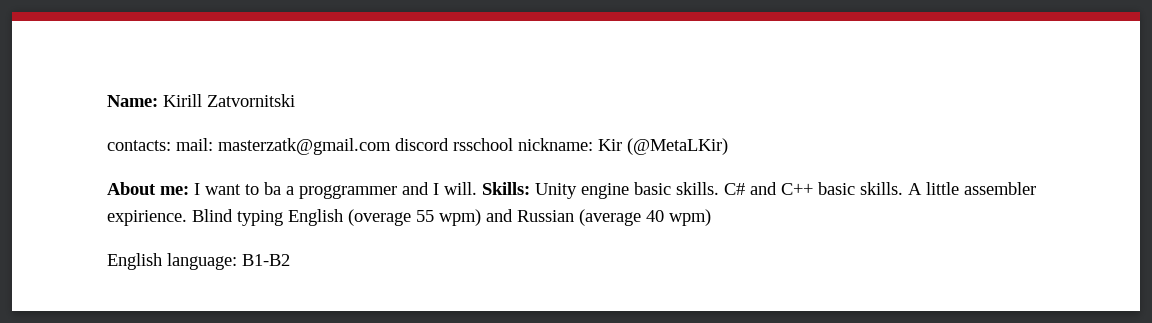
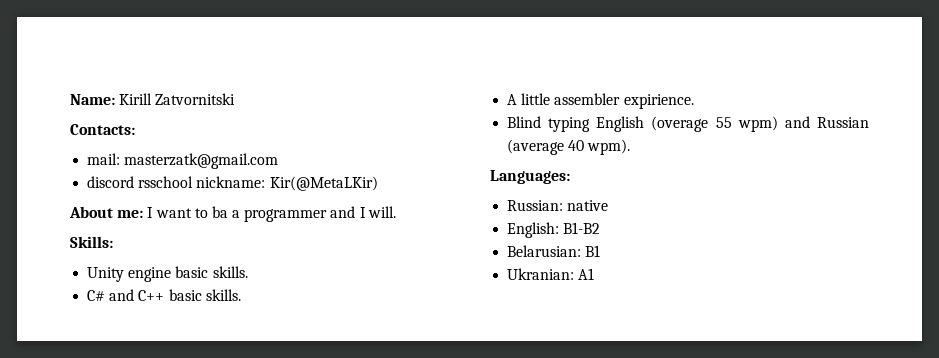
[107,140,171,151] contacts: -> [70,124,135,135] Contacts: //
(391, 146) none -> (279, 161) //
[598,138,728,155] Kir (@MetaLKir) -> [269,176,378,191] Kir(@MetaLKir)
[299,185,397,199] proggrammer -> [244,209,328,222] programmer
(477, 188) none -> (396, 212) //
(530, 188) none -> (113, 242) //
(719, 188) none -> (248, 272) //
(903, 188) none -> (241, 295) //
(187, 218) none -> (694, 101) //
[669,209,711,226] [107,253,290,270] wpm) // English language: B1-B2 -> [587,139,631,155] [490,170,570,184] [507,200,609,211] [507,222,601,238] [507,245,601,257] [507,268,595,280] wpm). // Languages: // Russian: native // English: B1-B2 // Belarusian: B1 // Ukranian: A1

